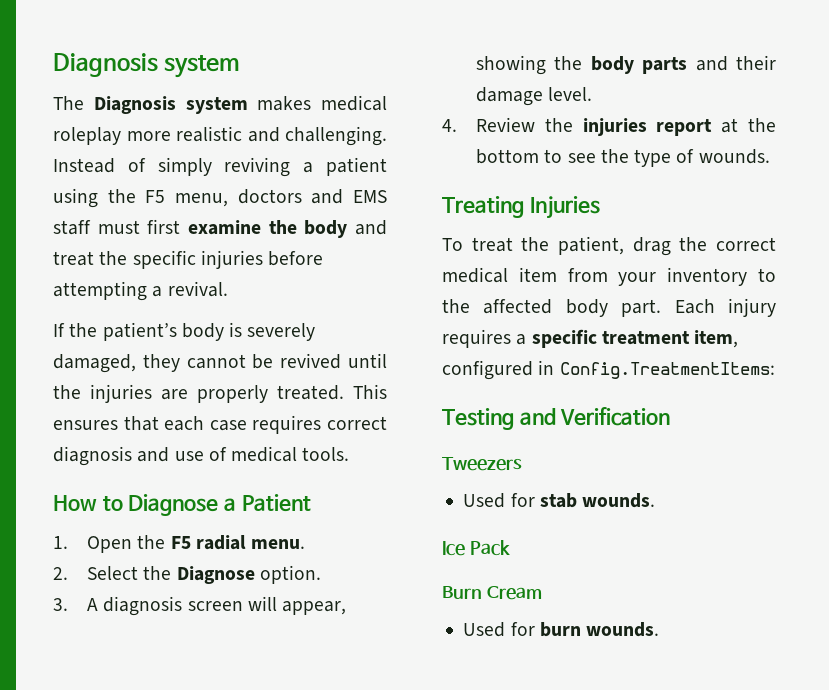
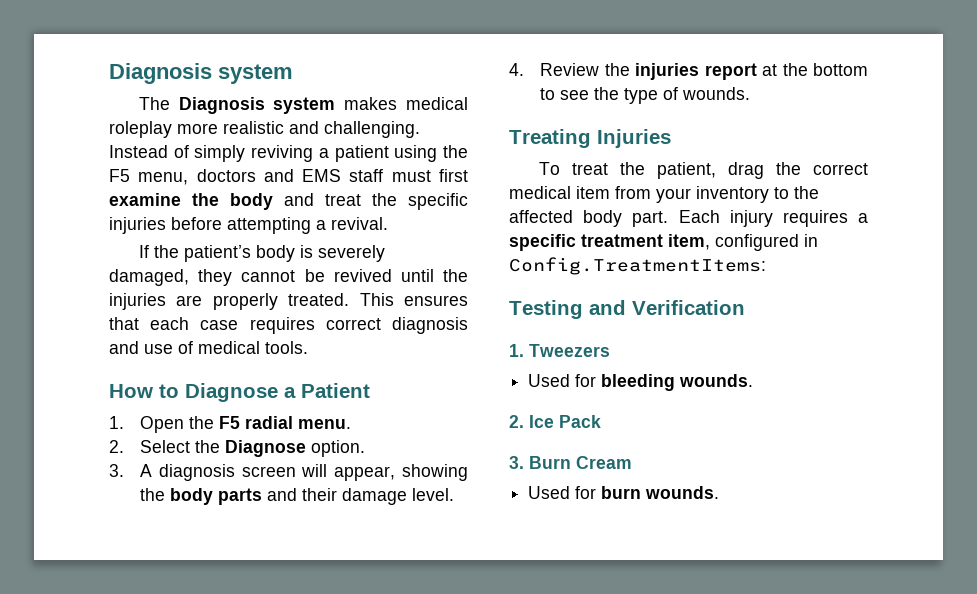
(671, 416) none -> [509,344,524,357] 1.
[539,493,656,508] stab wounds. // -> [601,374,754,391] [509,415,524,428] bleeding wounds. // 2.
(510, 548) none -> [509,456,524,469] 3.

